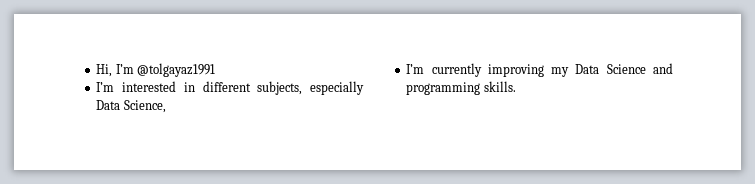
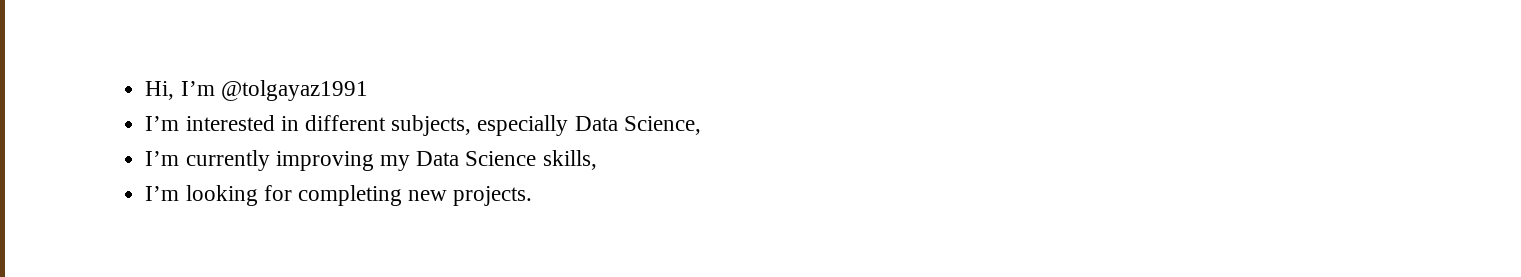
[653,63,673,74] [406,81,516,95] and programming skills. -> [542,150,597,170] [145,185,533,206] skills, // I’m looking for completing new projects.

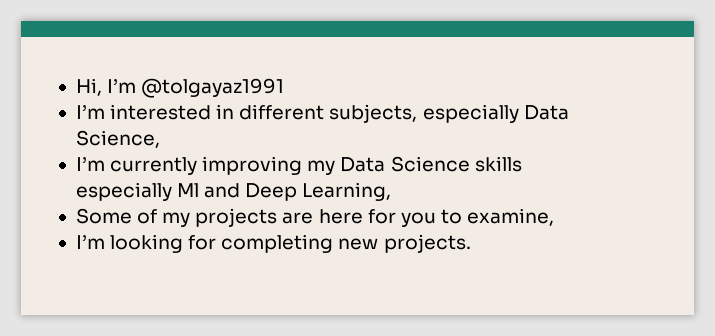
[542,150,597,170] skills, -> [474,156,522,172] [75,182,392,201] [75,208,555,227] skills especially Ml and Deep Learning, // Some of my projects are here for you to examine,

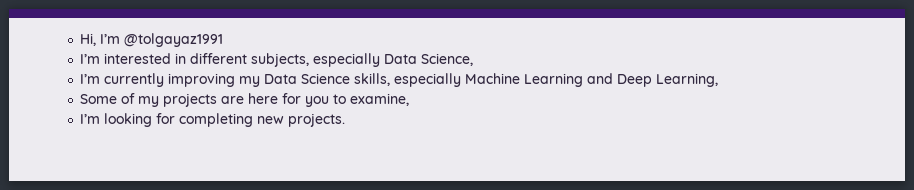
[474,156,522,172] [75,182,200,201] skills especially Ml -> [354,73,584,87] skills, especially Machine Learning

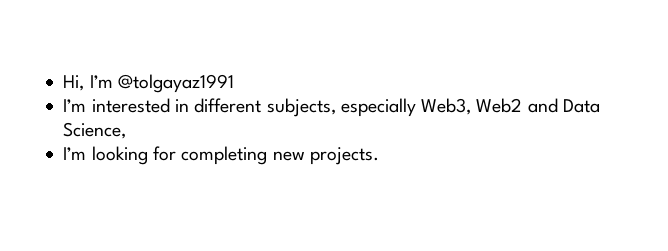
(381, 60) none -> [421,98,558,115] Web3, Web2 and
[80,73,719,87] [80,93,410,107] // I’m currently improving my Data Science skills, especially Machine Learning and Deep Learning, // Some of my projects are here for you to examine, -> (127, 130) none

